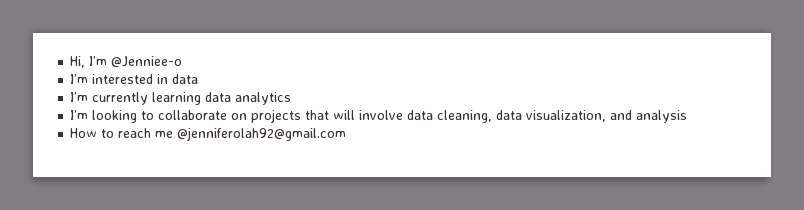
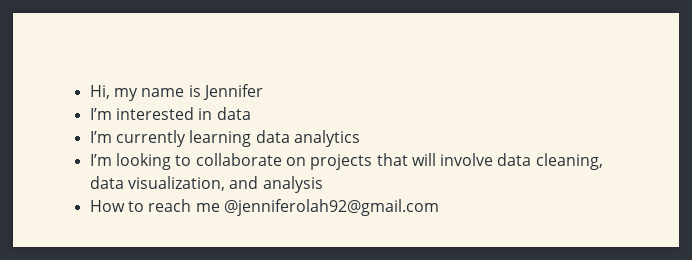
[89,56,183,68] I’m @Jenniee-o -> [113,84,263,101] my name is Jennifer

